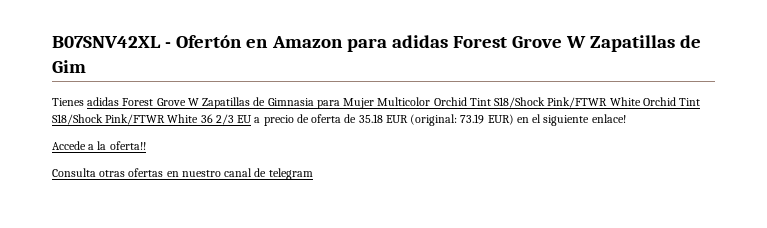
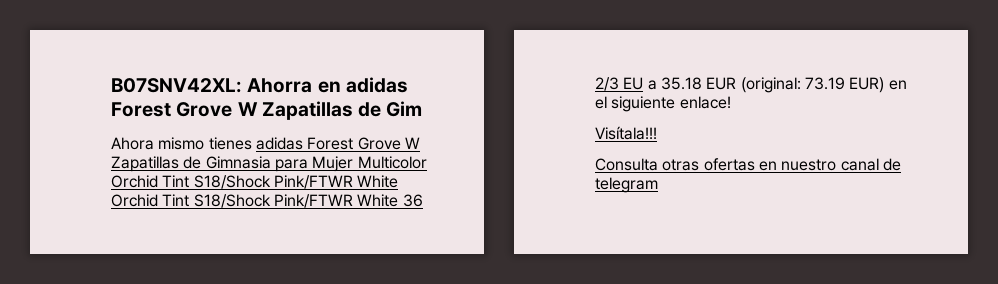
[52,35,387,52] B07SNV42XL - Ofertón en Amazon para -> [111,78,341,93] B07SNV42XL: Ahorra en
[52,98,84,106] Tienes -> [111,137,252,150] Ahora mismo tienes
[263,114,357,126] precio de oferta de -> (657, 85) none
[52,141,146,150] Accede a la oferta!! -> [595,126,657,140] Visítala!!!

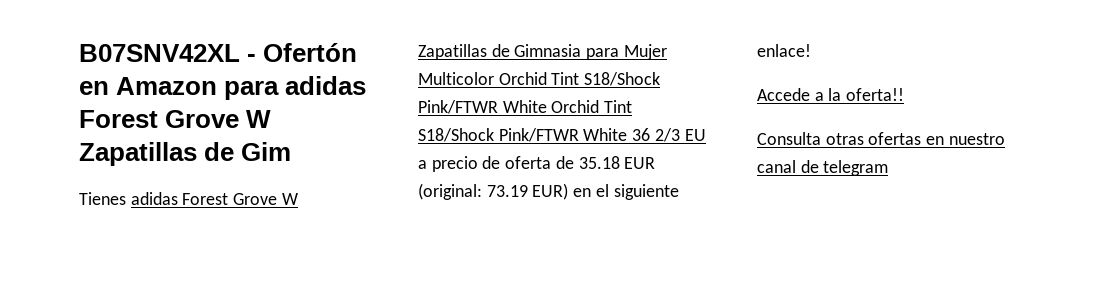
[111,78,341,93] B07SNV42XL: Ahorra en -> [79,43,358,62] [79,77,280,100] B07SNV42XL - Ofertón en Amazon para
[111,137,252,150] Ahora mismo tienes -> [79,192,126,205] Tienes
(657, 85) none -> [431,156,574,172] precio de oferta de
[595,126,657,140] Visítala!!! -> [757,88,905,101] Accede a la oferta!!

